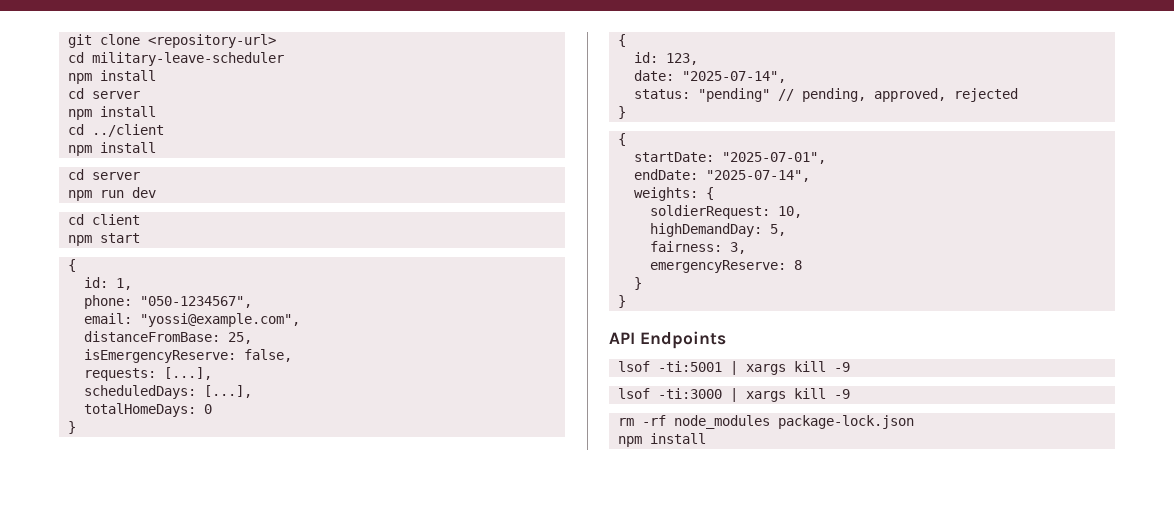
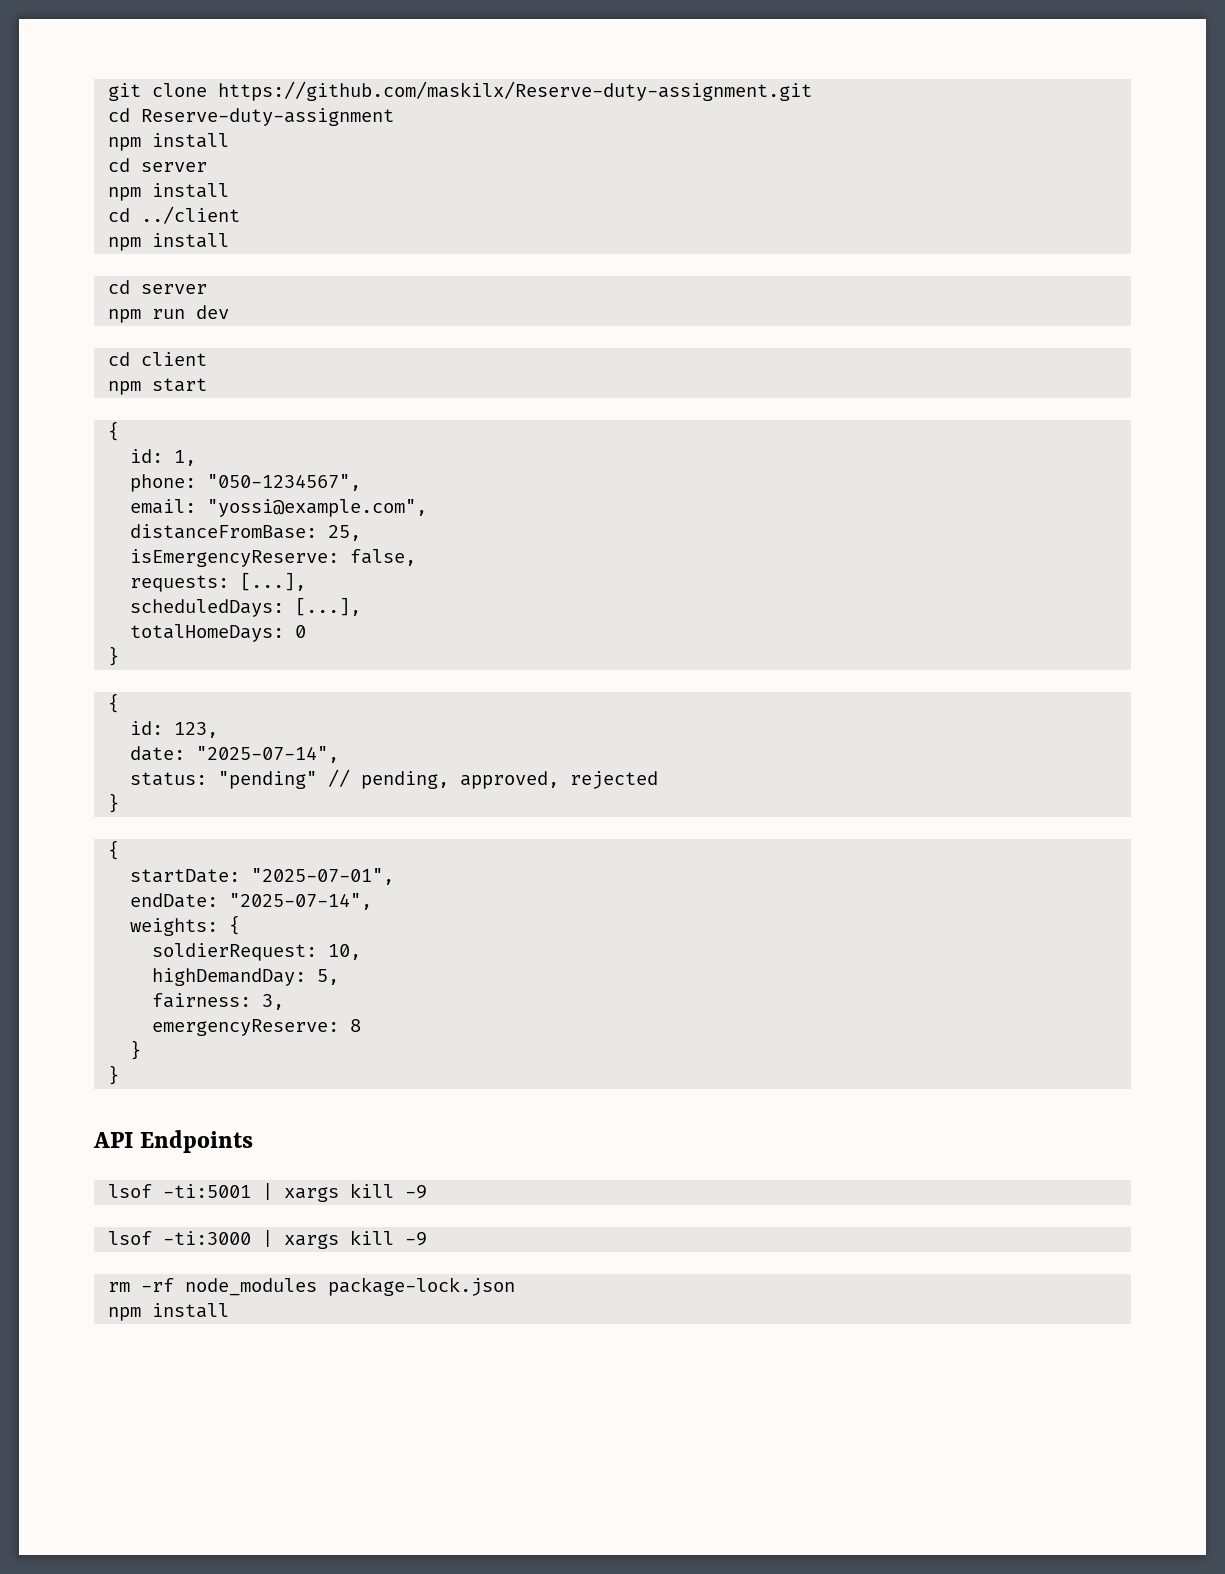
[148,34,277,48] [68,52,285,66] <repository-url> // cd military-leave-scheduler -> [217,81,812,101] [107,108,394,126] https://github.com/maskilx/Reserve-duty-assignment.git // cd Reserve-duty-assignment

